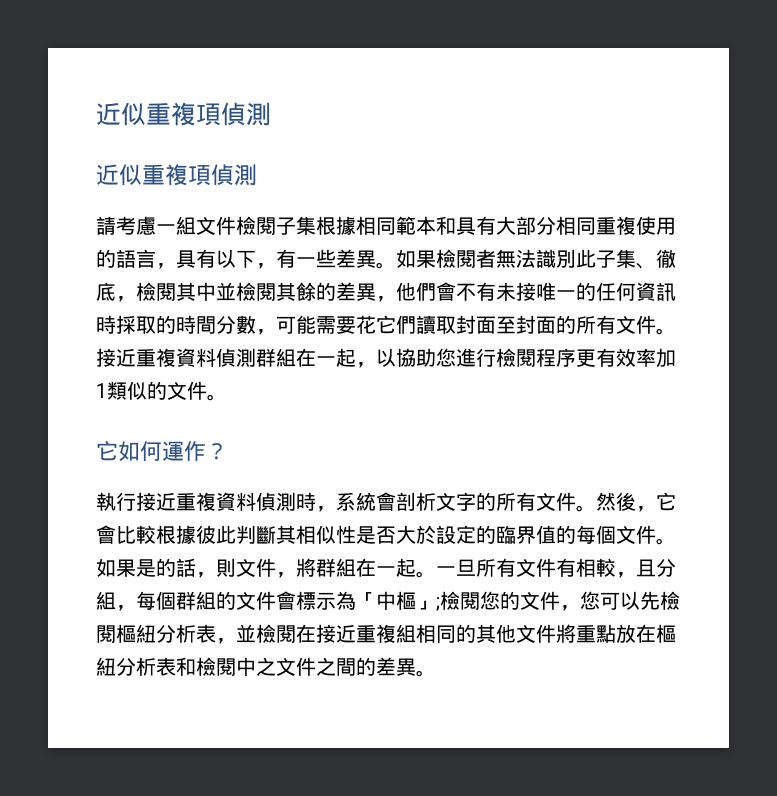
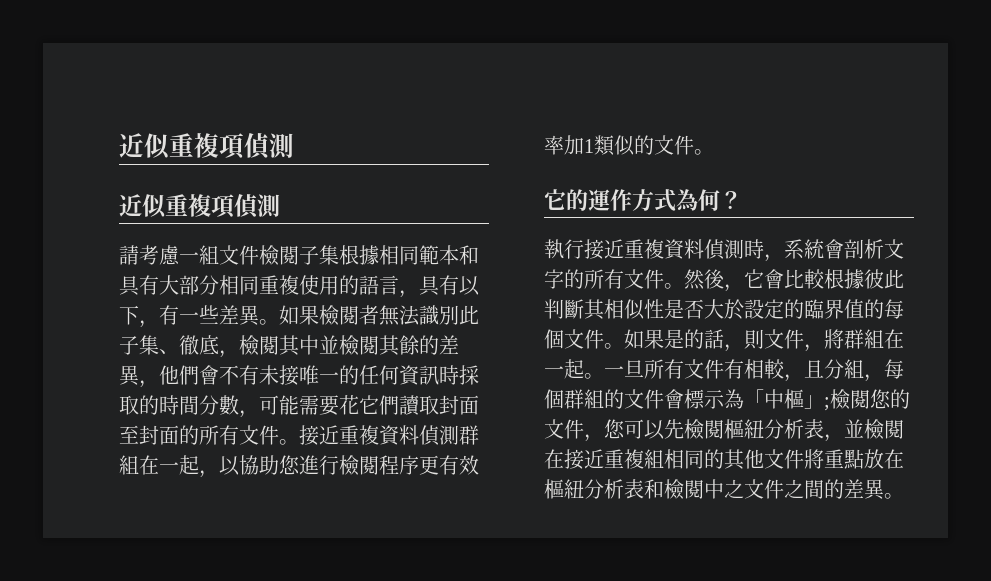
[118,441,206,462] 如何運作 -> [566,189,720,212] 的運作方式為何

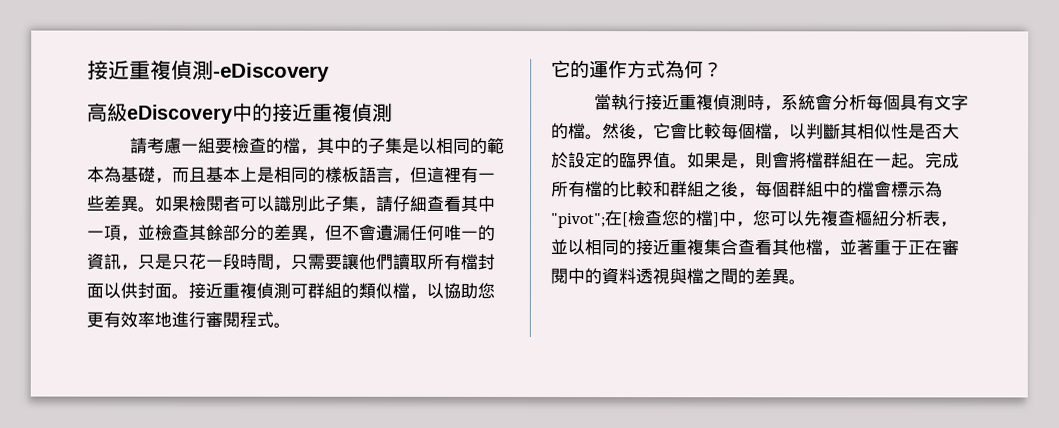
[119,133,294,160] [119,194,280,219] [119,245,479,266] [119,275,480,298] [119,305,159,328] 近似重複項偵測 // 近似重複項偵測 // 請考慮一組文件檢閱子集根據相同範本和具有大部分相同重複使用的語言，具有以下， -> [87,59,330,82] [87,102,393,124] [129,137,505,155] [87,165,462,184] 接近重複偵測-eDiscovery // 高級eDiscovery中的接近重複偵測 // 請考慮一組要檢查的檔，其中的子集是以相同的範本為基礎，而且基本上是相同的樣板語言，但這裡
[379,305,420,326] 無法 -> [240,195,275,212] 可以
[159,335,459,358] [119,365,479,388] [119,395,479,418] [119,425,479,446] [119,455,479,478] [544,135,694,156] 、徹底，檢閱其中並檢閱其餘的差異，他們會不有未接唯一的任何資訊時採取的時間分數，可能需要花它們讀取封面至封面的所有文件。接近重複資料偵測群組在一起，以協助您進行檢閱程序更有效率加1類似的文件 -> [359,195,496,213] [86,223,495,242] [86,253,495,271] [86,282,495,300] [86,311,274,328] ，請仔細查看其中一項，並檢查其餘部分的差異，但不會遺漏任何唯一的資訊，只是只花一段時間，只需要讓他們讀取所有檔封面以供封面。接近重複偵測可群組的類似檔，以協助您更有效率地進行審閱程式
(742, 200) none -> [593,94,612,111] 當
[664,239,704,260] 資料 -> (714, 102) none
[844,239,904,259] [544,269,664,289] 剖析文字的所有文件 -> [831,94,969,111] [551,123,586,140] 分析每個具有文字的檔
[824,269,904,289] 根據彼此 -> [721,123,807,141] 每個檔，以
[864,299,904,319] [544,329,904,352] [544,359,864,382] 的每個文件。如果是的話，則文件，將群組在一起。一旦所有文件有相較，且分組 -> [670,151,960,170] [551,181,739,198] 。如果是，則會將檔群組在一起。完成所有檔的比較和群組之後
[604,389,664,409] 的文件 -> [823,181,875,198] 中的檔
[744,389,910,411] [544,419,584,439] 「中樞」;檢閱您的文件 -> [550,210,737,229] "pivot";在[檢查您的檔]中
[684,419,724,440] 檢閱 -> [820,210,856,227] 複查
[864,419,904,440] [544,449,904,470] [544,479,784,500] 檢閱在接近重複組相同的其他文件將重點放在樞紐分析表和檢閱中之文件 -> [567,239,959,257] [550,268,704,285] 以相同的接近重複集合查看其他檔，並著重于正在審閱中的資料透視與檔

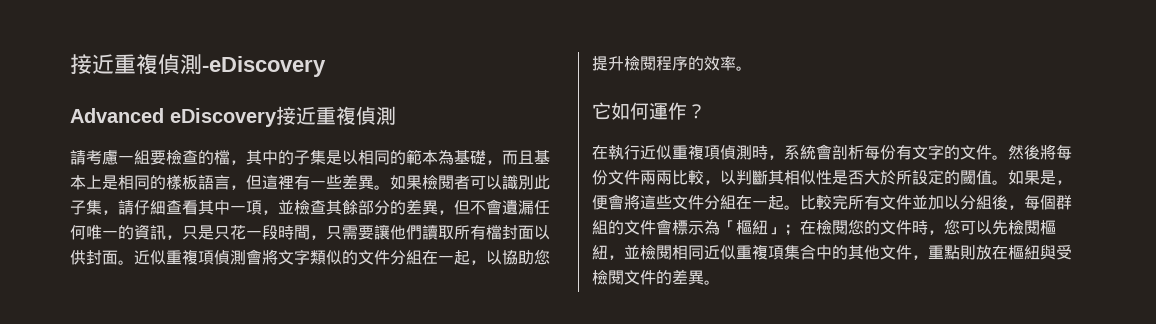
[87,102,273,124] 高級eDiscovery中的 -> [70,108,277,127] Advanced eDiscovery
[188,282,495,300] [86,311,291,328] [551,60,723,79] [593,93,969,112] [551,122,773,141] 接近重複偵測可群組的類似檔，以協助您更有效率地進行審閱程式。 // 它的運作方式為何？ // 當執行接近重複偵測時，系統會分析每個具有文字的檔。然後，它會比較每個檔 -> [134,249,550,265] [592,55,752,71] [592,102,706,120] [592,144,1072,160] [592,170,704,185] 近似重複項偵測會將文字類似的文件分組在一起，以協助您提升檢閱程序的效率。 // 它如何運作？ // 在執行近似重複項偵測時，系統會剖析每份有文字的文件。然後將每份文件兩兩比較
[568,152,654,169] 設定的臨界 -> [896,169,976,185] 所設定的閾
[755,151,960,169] [551,181,722,198] 則會將檔群組在一起。完成所有檔的比較和群組之 -> [592,194,992,210] 便會將這些文件分組在一起。比較完所有文件並加以分組
[823,181,875,198] 中的檔 -> [608,220,656,235] 的文件
[550,210,957,229] [550,239,959,257] [550,268,738,285] "pivot";在[檢查您的檔]中，您可以先複查樞紐分析表，並以相同的接近重複集合查看其他檔，並著重于正在審閱中的資料透視與檔之間 -> [720,219,1056,236] [592,244,1072,260] [592,269,656,285] 「樞紐」；在檢閱您的文件時，您可以先檢閱樞紐，並檢閱相同近似重複項集合中的其他文件，重點則放在樞紐與受檢閱文件

